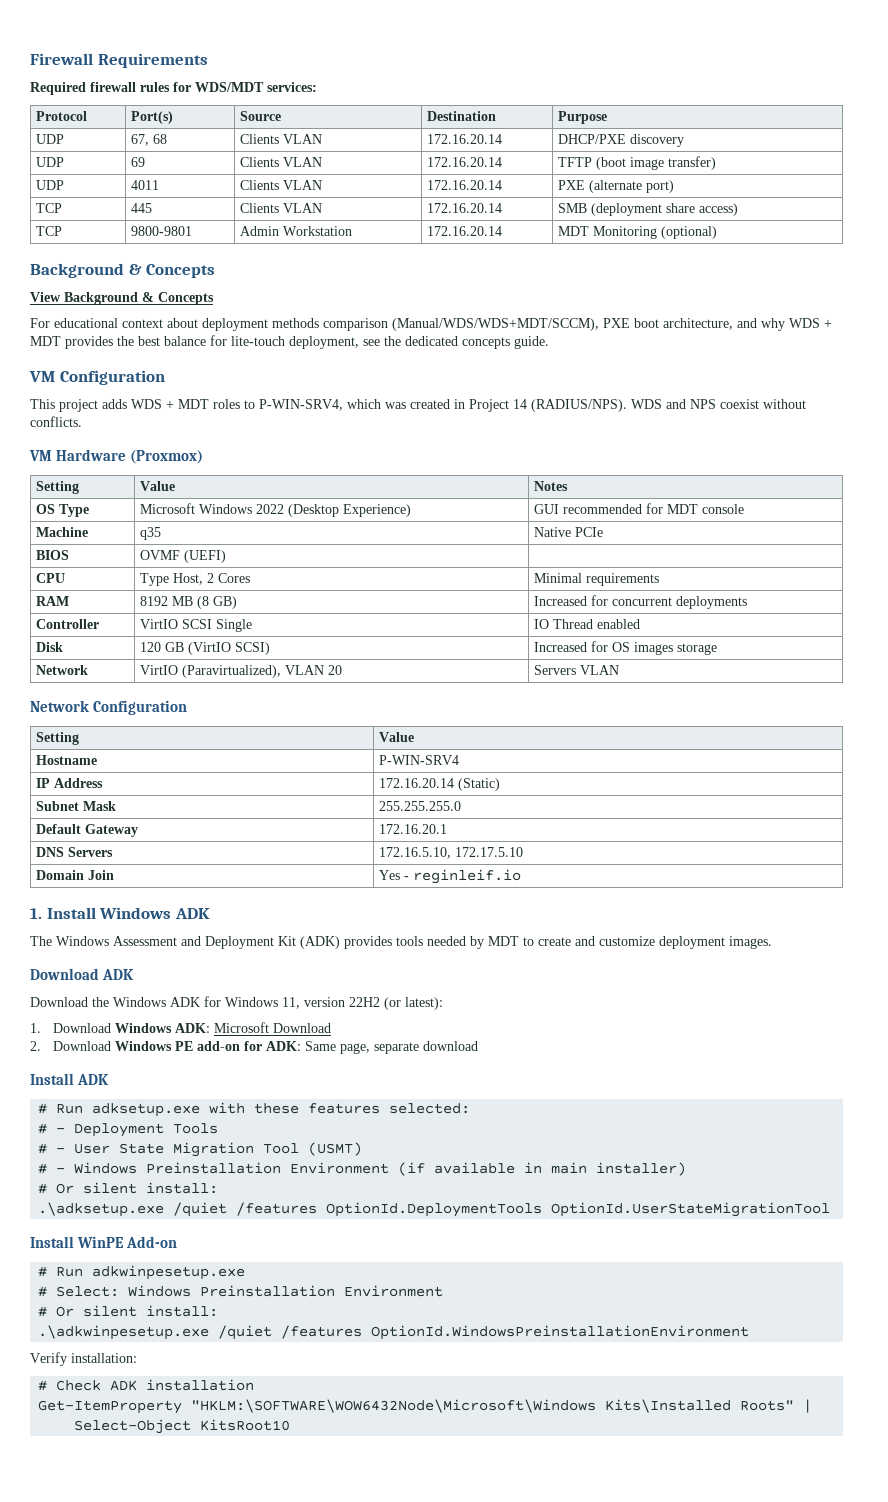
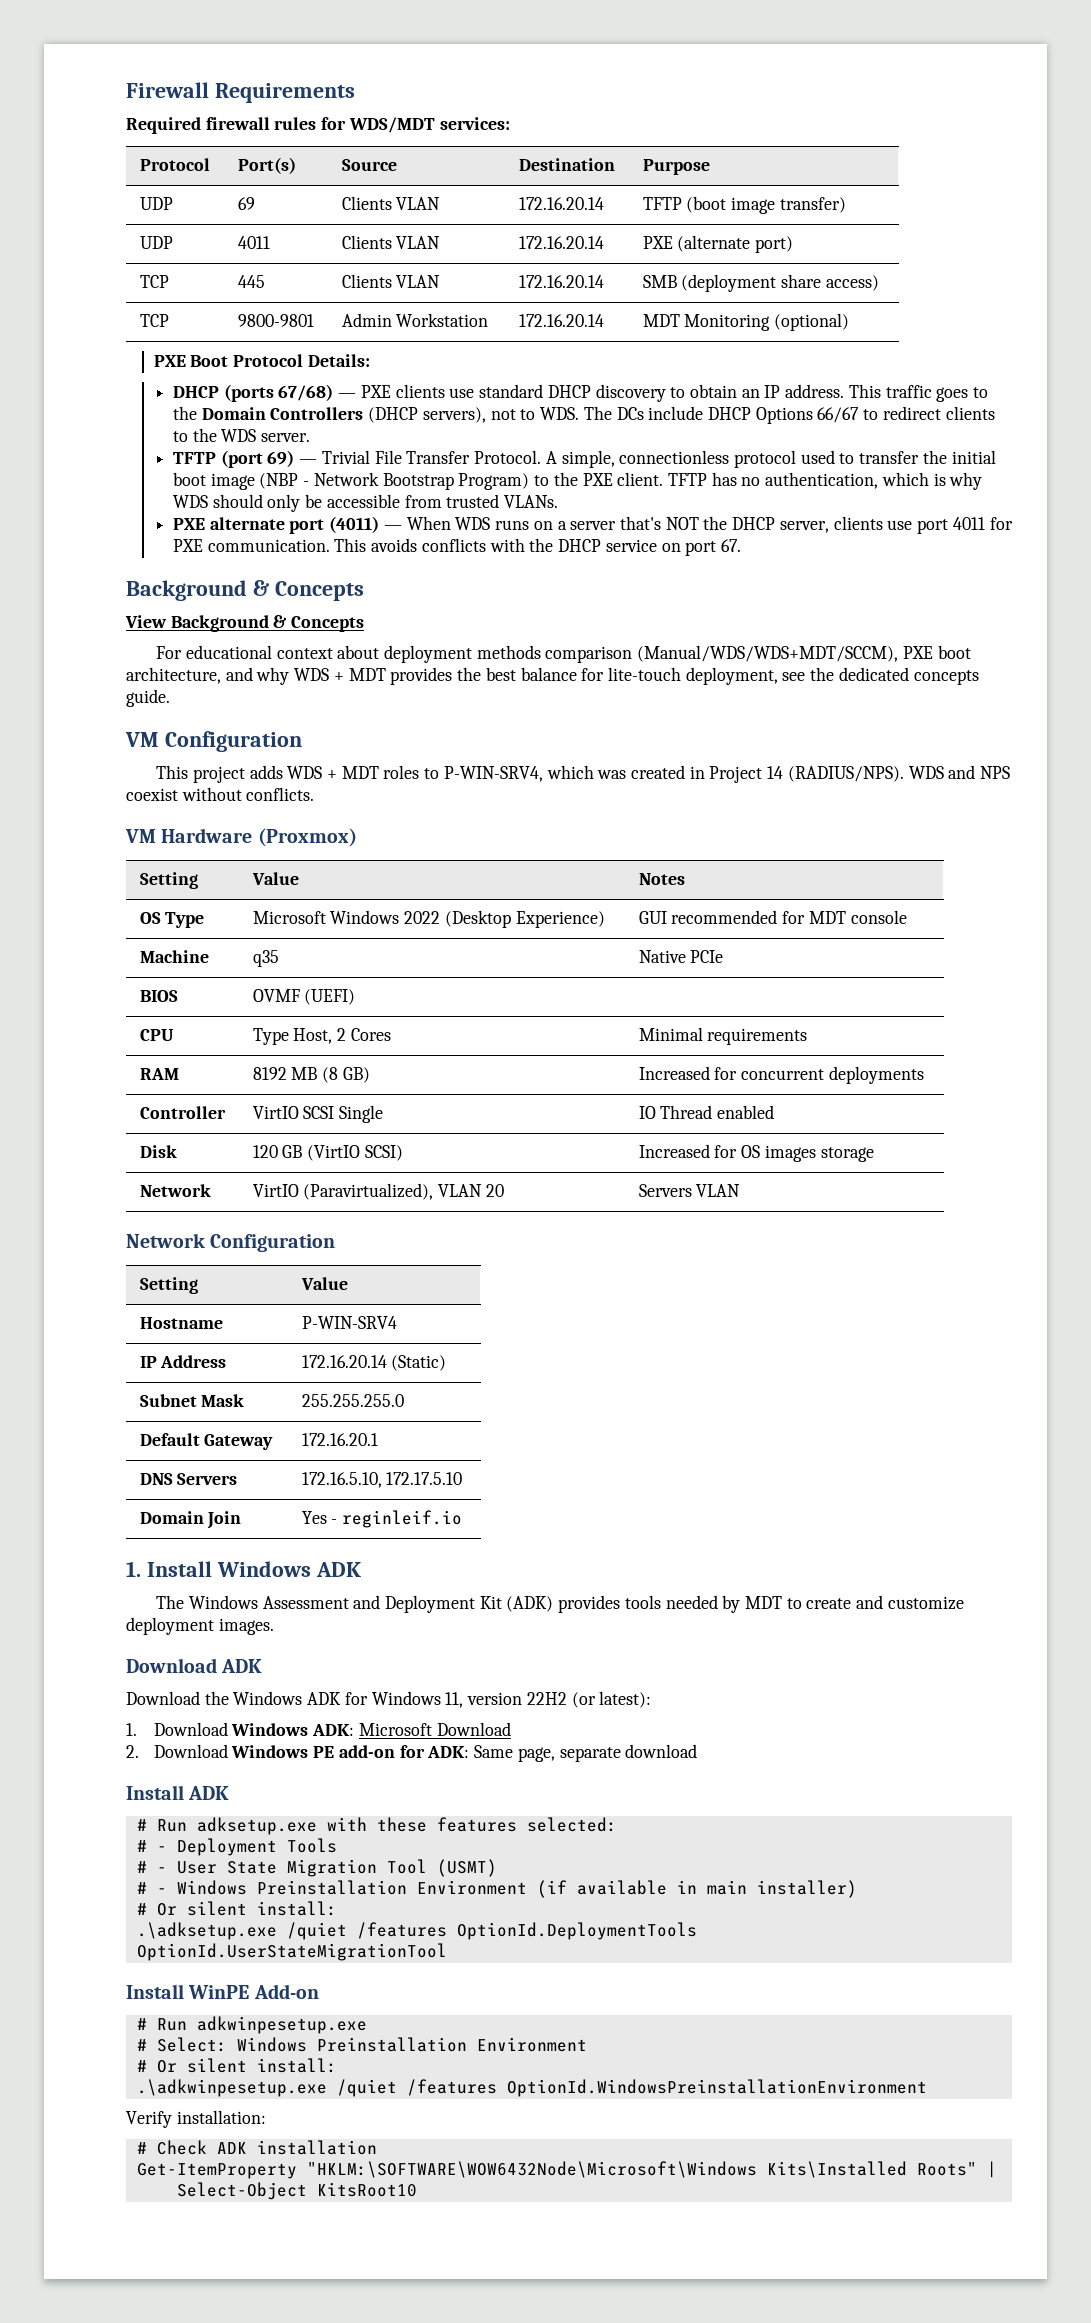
[36,134,65,144] [131,134,168,146] [240,134,323,144] [427,134,503,144] [558,134,685,147] // UDP | 67, 68 | Clients VLAN | 172.16.20.14 | DHCP/PXE discovery -> (710, 167) none
(718, 232) none -> [153,354,370,367] [173,384,989,402] [173,406,995,424] [173,428,311,442] [173,450,996,468] [173,472,983,490] [173,494,559,512] [173,516,1013,534] [173,538,741,556] // PXE Boot Protocol Details: // DHCP (ports 67/68) — PXE clients use standard DHCP discovery to obtain an IP address. This traffic goes to the Domain Controllers (DHCP servers), not to WDS. The DCs include DHCP Options 66/67 to redirect clients to the WDS server. // TFTP (port 69) — Trivial File Transfer Protocol. A simple, connectionless protocol used to transfer the initial boot image (NBP - Network Bootstrap Program) to the PXE client. TFTP has no authentication, which is why WDS should only be accessible from trusted VLANs. // PXE alternate port (4011) — When WDS runs on a server that's NOT the DHCP server, clients use port 4011 for PXE communication. This avoids conflicts with the DHCP service on port 67.

